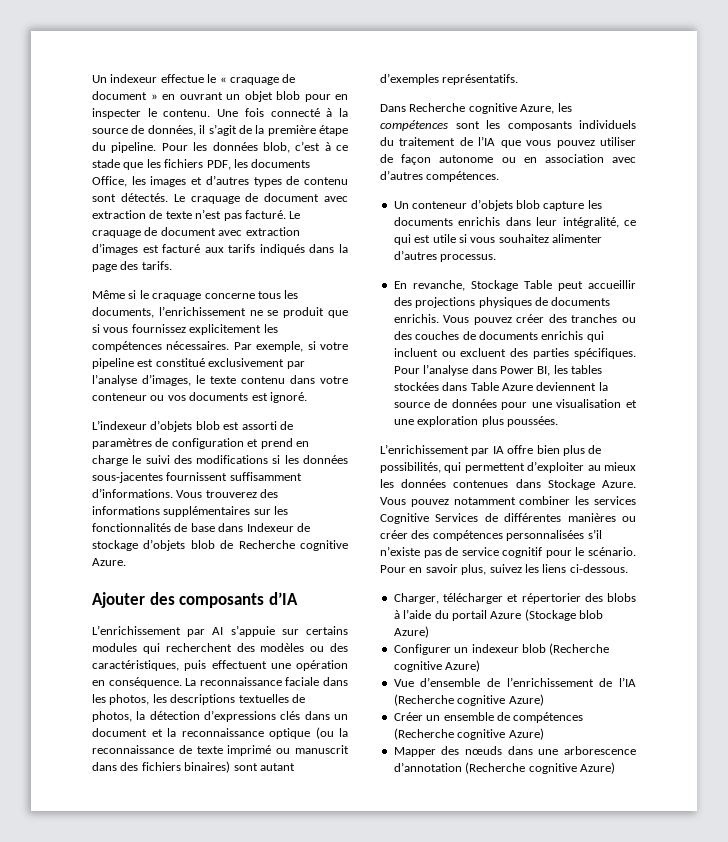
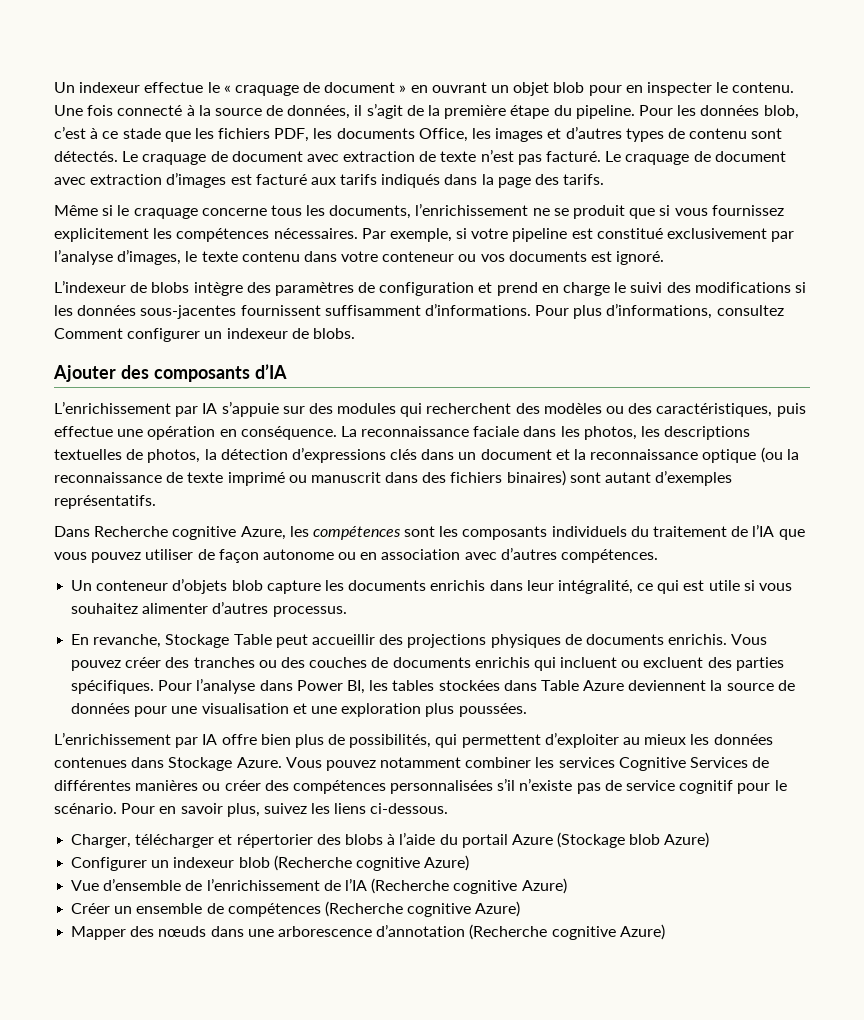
[150,420,293,432] d’objets blob est assorti de -> [130,282,271,296] de blobs intègre des
[176,489,279,498] [92,506,289,517] [92,523,310,532] [92,539,348,551] [92,558,126,566] Vous trouverez des informations supplémentaires sur les fonctionnalités de base dans Indexeur de stockage d’objets blob de Recherche cognitive Azure. -> [535,303,784,319] [54,328,355,342] Pour plus d’informations, consultez Comment configurer un indexeur de blobs.
[212,627,224,635] AI -> [202,403,218,414] IA
[306,626,348,635] certains -> [308,403,333,414] des
[211,660,267,669] effectuent -> [54,426,113,437] effectue

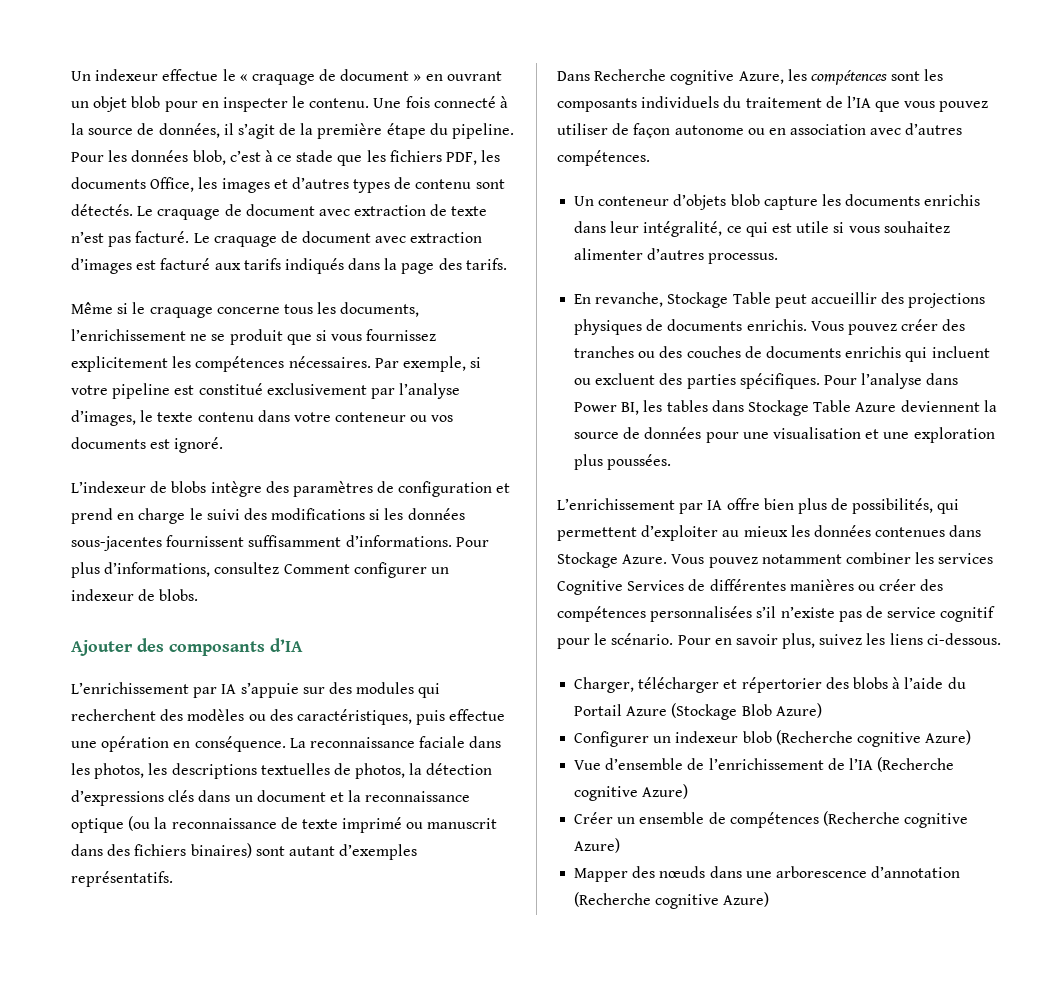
[438,680,537,691] stockées dans -> [711,400,809,416] dans Stockage
[461,834,508,848] portail -> [574,704,623,716] Portail
[629,834,661,845] blob -> [741,704,772,716] Blob

